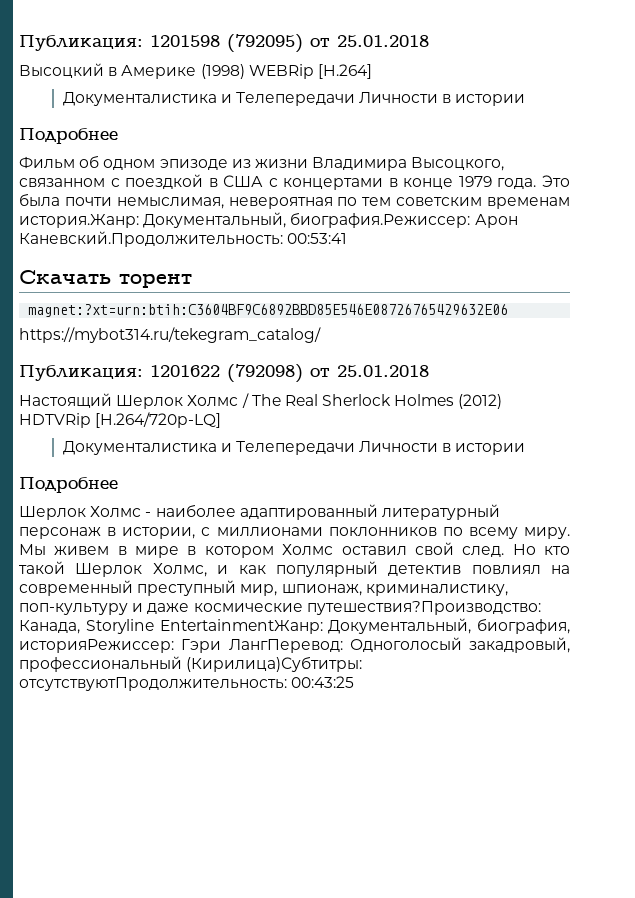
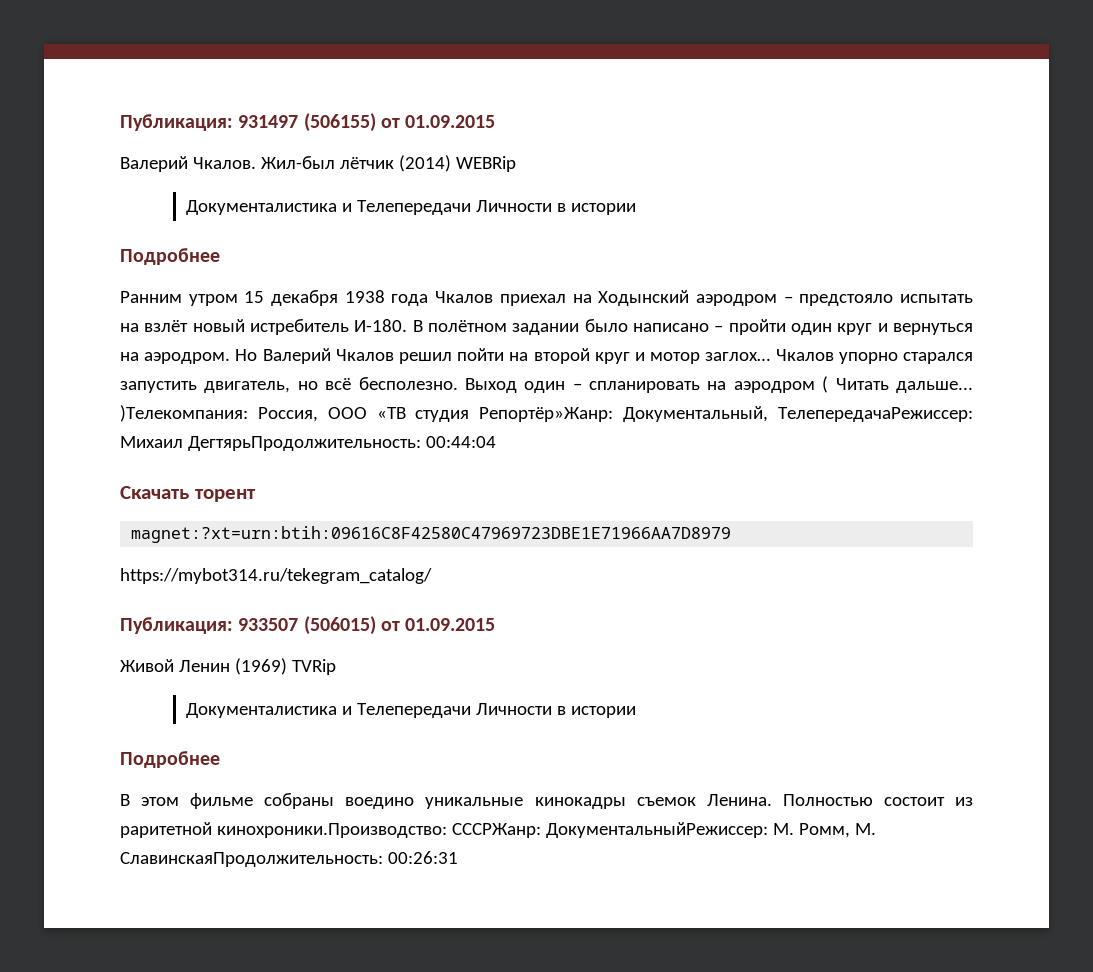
[19,34,429,53] [19,63,245,79] Публикация: 1201598 (792095) от 25.01.2018 // Высоцкий в Америке (1998) -> [120,113,496,132] [120,155,451,172] Публикация: 931497 (506155) от 01.09.2015 // Валерий Чкалов. Жил-был лётчик (2014)
[317,64,372,79] [62,92,526,106] [19,128,118,144] [19,155,505,171] [19,174,570,190] [19,193,570,209] [19,212,518,228] [19,231,348,247] [H.264] // Документалистика и Телепередачи Личности в истории // Подробнее // Фильм об одном эпизоде из жизни Владимира Высоцкого, связанном с поездкой в США с концертами в конце 1979 года. Это была почти немыслимая, невероятная по тем советским временам история.Жанр: Документальный, биография.Режиссер: Арон Каневский.Продолжительность: 00:53:41 -> [185,200,636,215] [120,248,220,265] [120,290,973,306] [120,319,974,335] [120,348,974,364] [120,376,973,393] [120,405,973,422] [120,436,496,451] // Документалистика и Телепередачи Личности в истории // Подробнее // Ранним утром 15 декабря 1938 года Чкалов приехал на Ходынский аэродром – предстояло испытать на взлёт новый истребитель И-180. В полётном задании было написано – пройти один круг и вернуться на аэродром. Но Валерий Чкалов решил пойти на второй круг и мотор заглох… Чкалов упорно старался запустить двигатель, но всё бесполезно. Выход один – спланировать на аэродром ( Читать дальше... )Телекомпания: Россия, ООО «ТВ студия Репортёр»Жанр: Документальный, ТелепередачаРежиссер: Михаил ДегтярьПродолжительность: 00:44:04
[28,304,509,317] magnet:?xt=urn:btih:C3604BF9C6892BBD85E546E08726765429632E06 -> [131,526,732,543] magnet:?xt=urn:btih:09616C8F42580C47969723DBE1E71966AA7D8979
[150,364,429,383] [19,393,503,409] [19,412,222,428] [62,441,526,455] [19,477,118,493] [19,504,500,520] [19,527,570,539] [19,542,571,558] [19,561,570,577] [19,580,508,596] [19,601,541,615] [19,618,570,634] [19,637,570,653] [19,656,363,672] [19,676,355,691] 1201622 (792098) от 25.01.2018 // Настоящий Шерлок Холмс / The Real Sherlock Holmes (2012) HDTVRip [H.264/720p-LQ] // Документалистика и Телепередачи Личности в истории // Подробнее // Шерлок Холмс - наиболее адаптированный литературный персонаж в истории, с миллионами поклонников по всему миру. Мы живем в мире в котором Холмс оставил свой след. Но кто такой Шерлок Холмс, и как популярный детектив повлиял на современный преступный мир, шпионаж, криминалистику, поп-культуру и даже космические путешествия?Производство: Канада, Storyline EntertainmentЖанр: Документальный, биография, историяРежиссер: Гэри ЛангПеревод: Одноголосый закадровый, профессиональный (Кирилица)Субтитры: отсутствуютПродолжительность: 00:43:25 -> [238,616,496,635] [120,658,336,675] [185,703,636,718] [120,751,220,768] [120,793,974,809] [120,822,876,838] [120,851,458,867] 933507 (506015) от 01.09.2015 // Живой Ленин (1969) TVRip // Документалистика и Телепередачи Личности в истории // Подробнее // В этом фильме собраны воедино уникальные кинокадры съемок Ленина. Полностью состоит из раритетной кинохроники.Производство: СССРЖанр: ДокументальныйРежиссер: М. Ромм, М. СлавинскаяПродолжительность: 00:26:31

